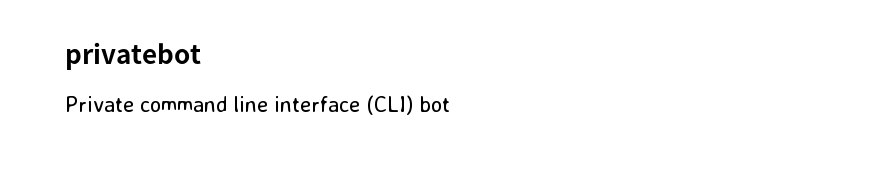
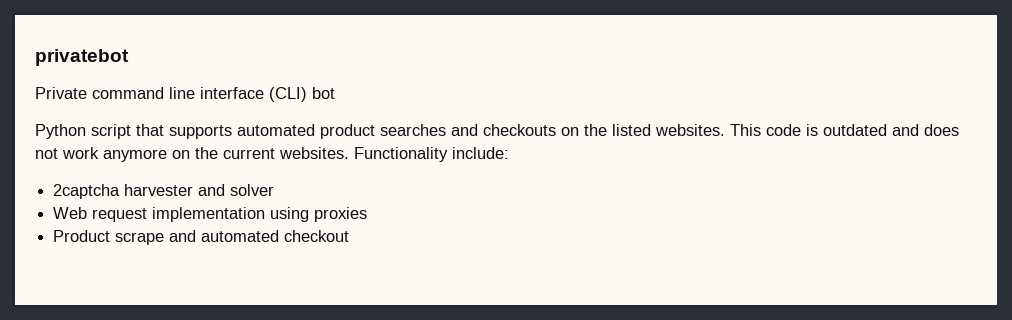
(450, 104) none -> [35,124,959,139] [35,147,509,162] [53,184,275,199] [53,207,368,222] [53,230,350,245] // Python script that supports automated product searches and checkouts on the listed websites. This code is outdated and does not work anymore on the current websites. Functionality include: // 2captcha harvester and solver // Web request implementation using proxies // Product scrape and automated checkout

